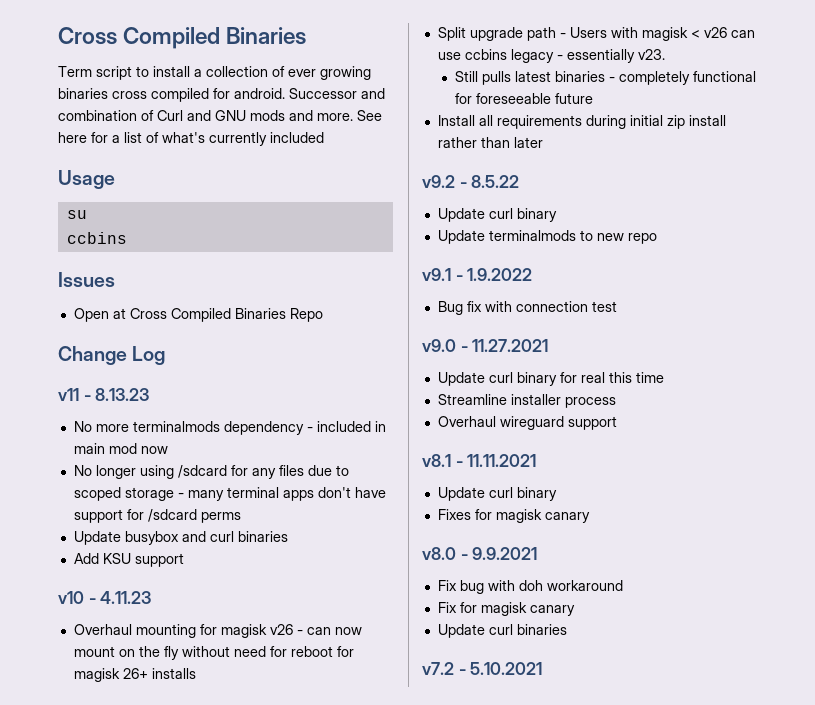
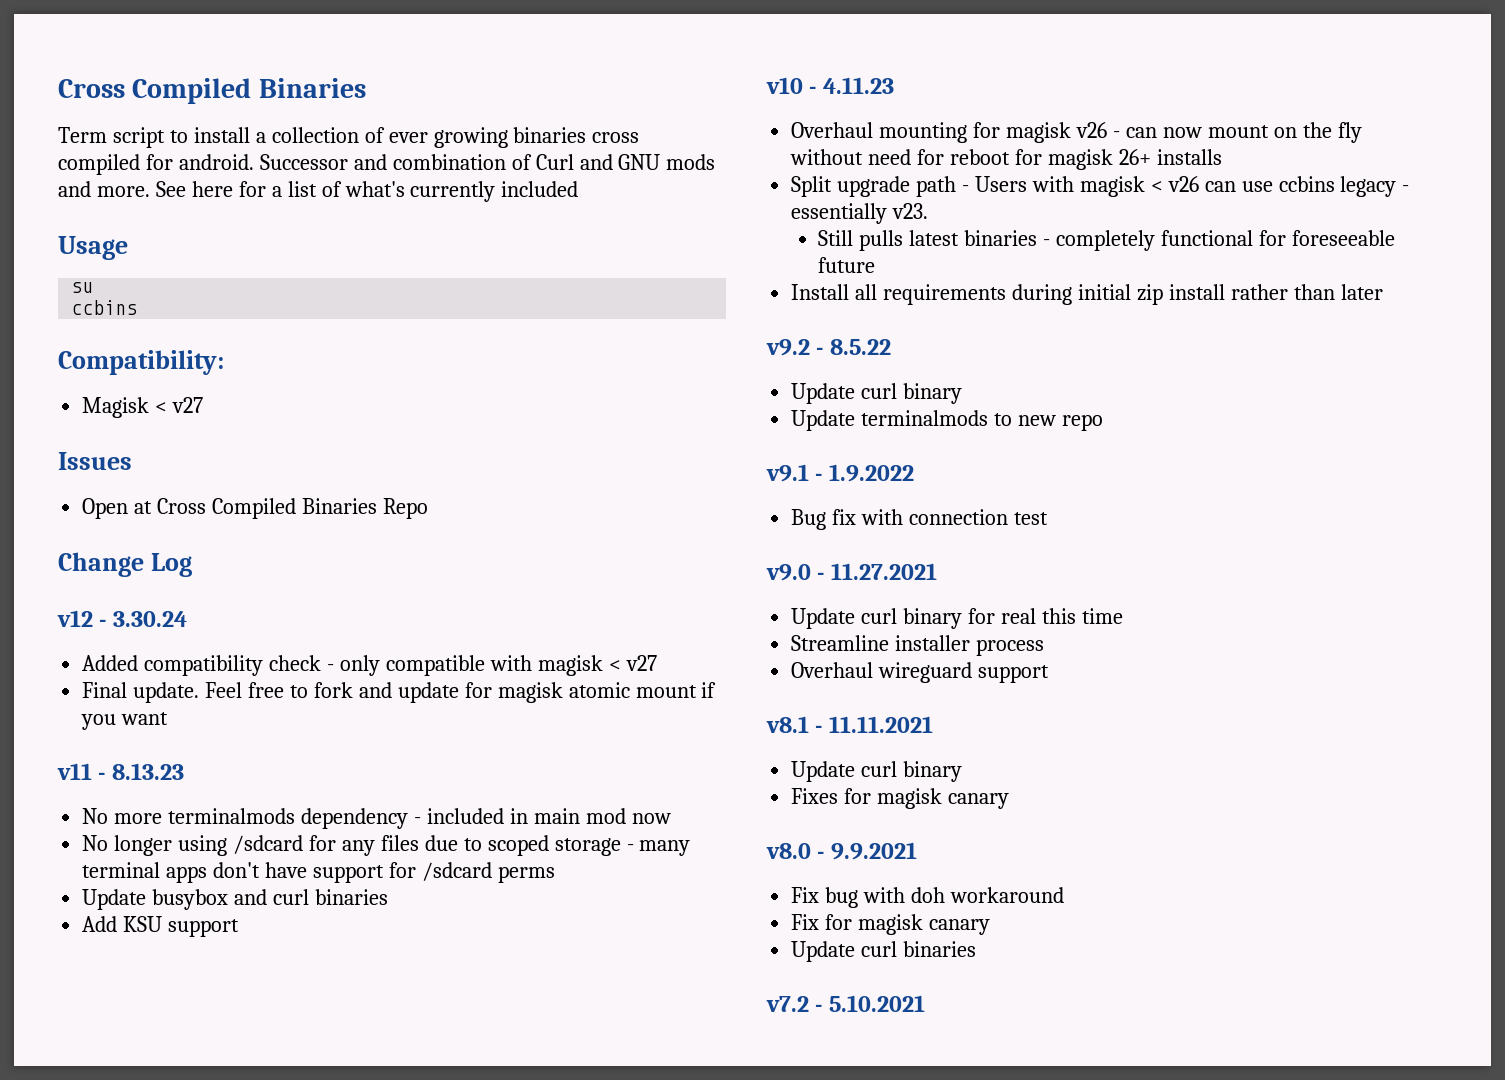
(127, 238) none -> [58,350,224,375] [82,397,204,418] // Compatibility: // Magisk < v27
(166, 355) none -> [57,610,187,627] [82,655,657,676] [82,682,717,703] [81,712,169,730] // v12 - 3.30.24 // Added compatibility check - only compatible with magisk < v27 // Final update. Feel free to fork and update for magisk atomic mount if you want

